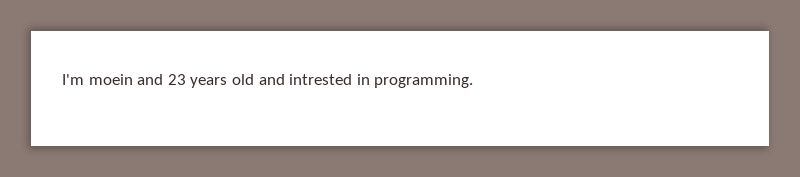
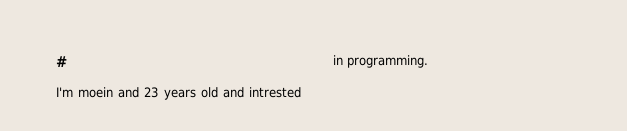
(62, 79) none -> [56,56,67,67] # //

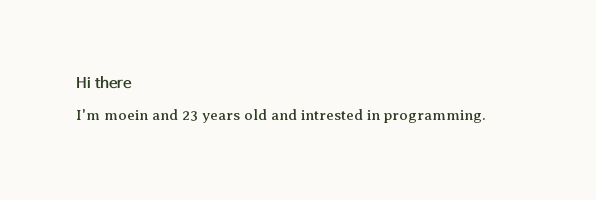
[56,56,67,67] # -> [76,76,133,89] Hi there

